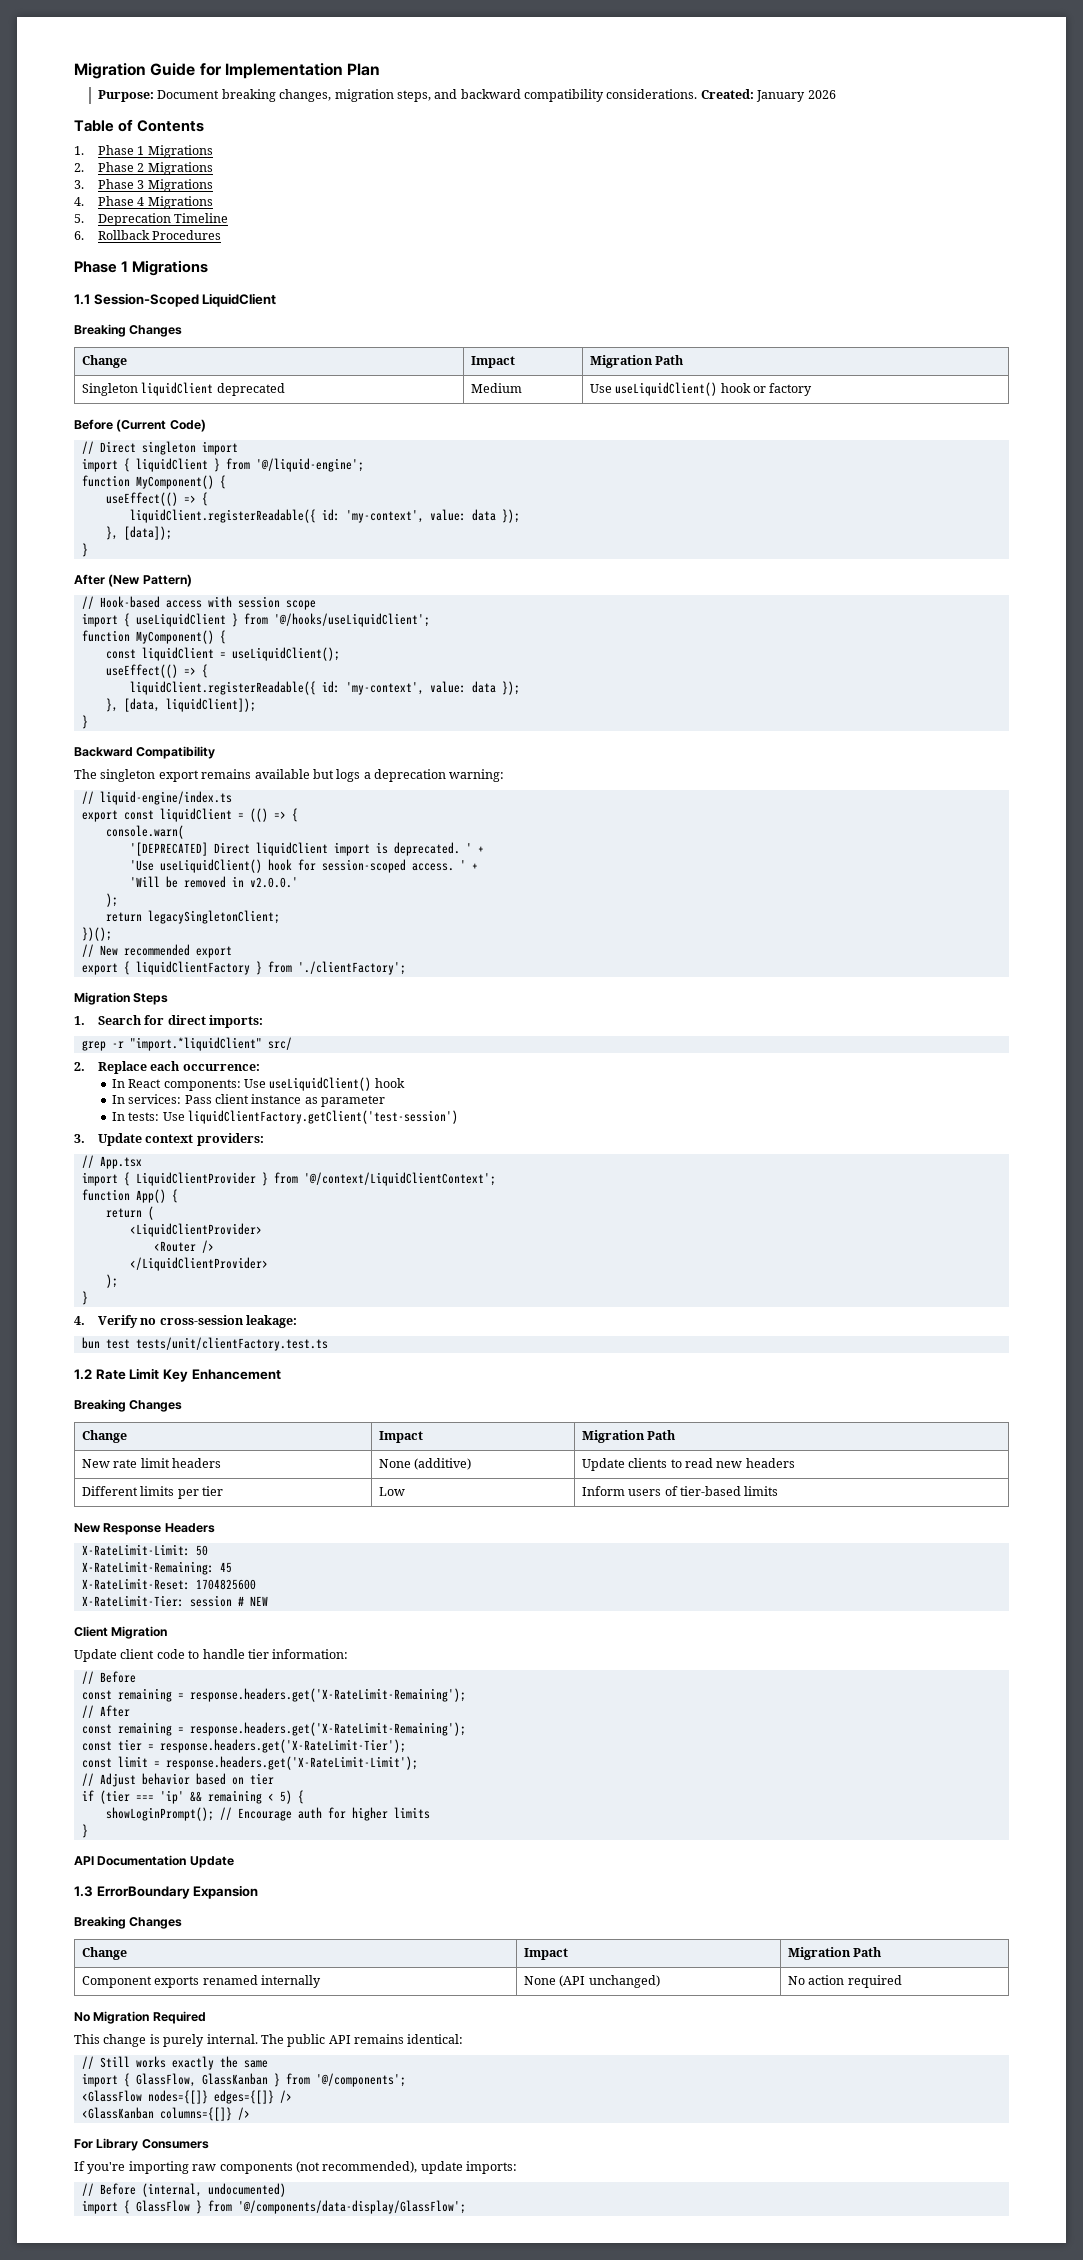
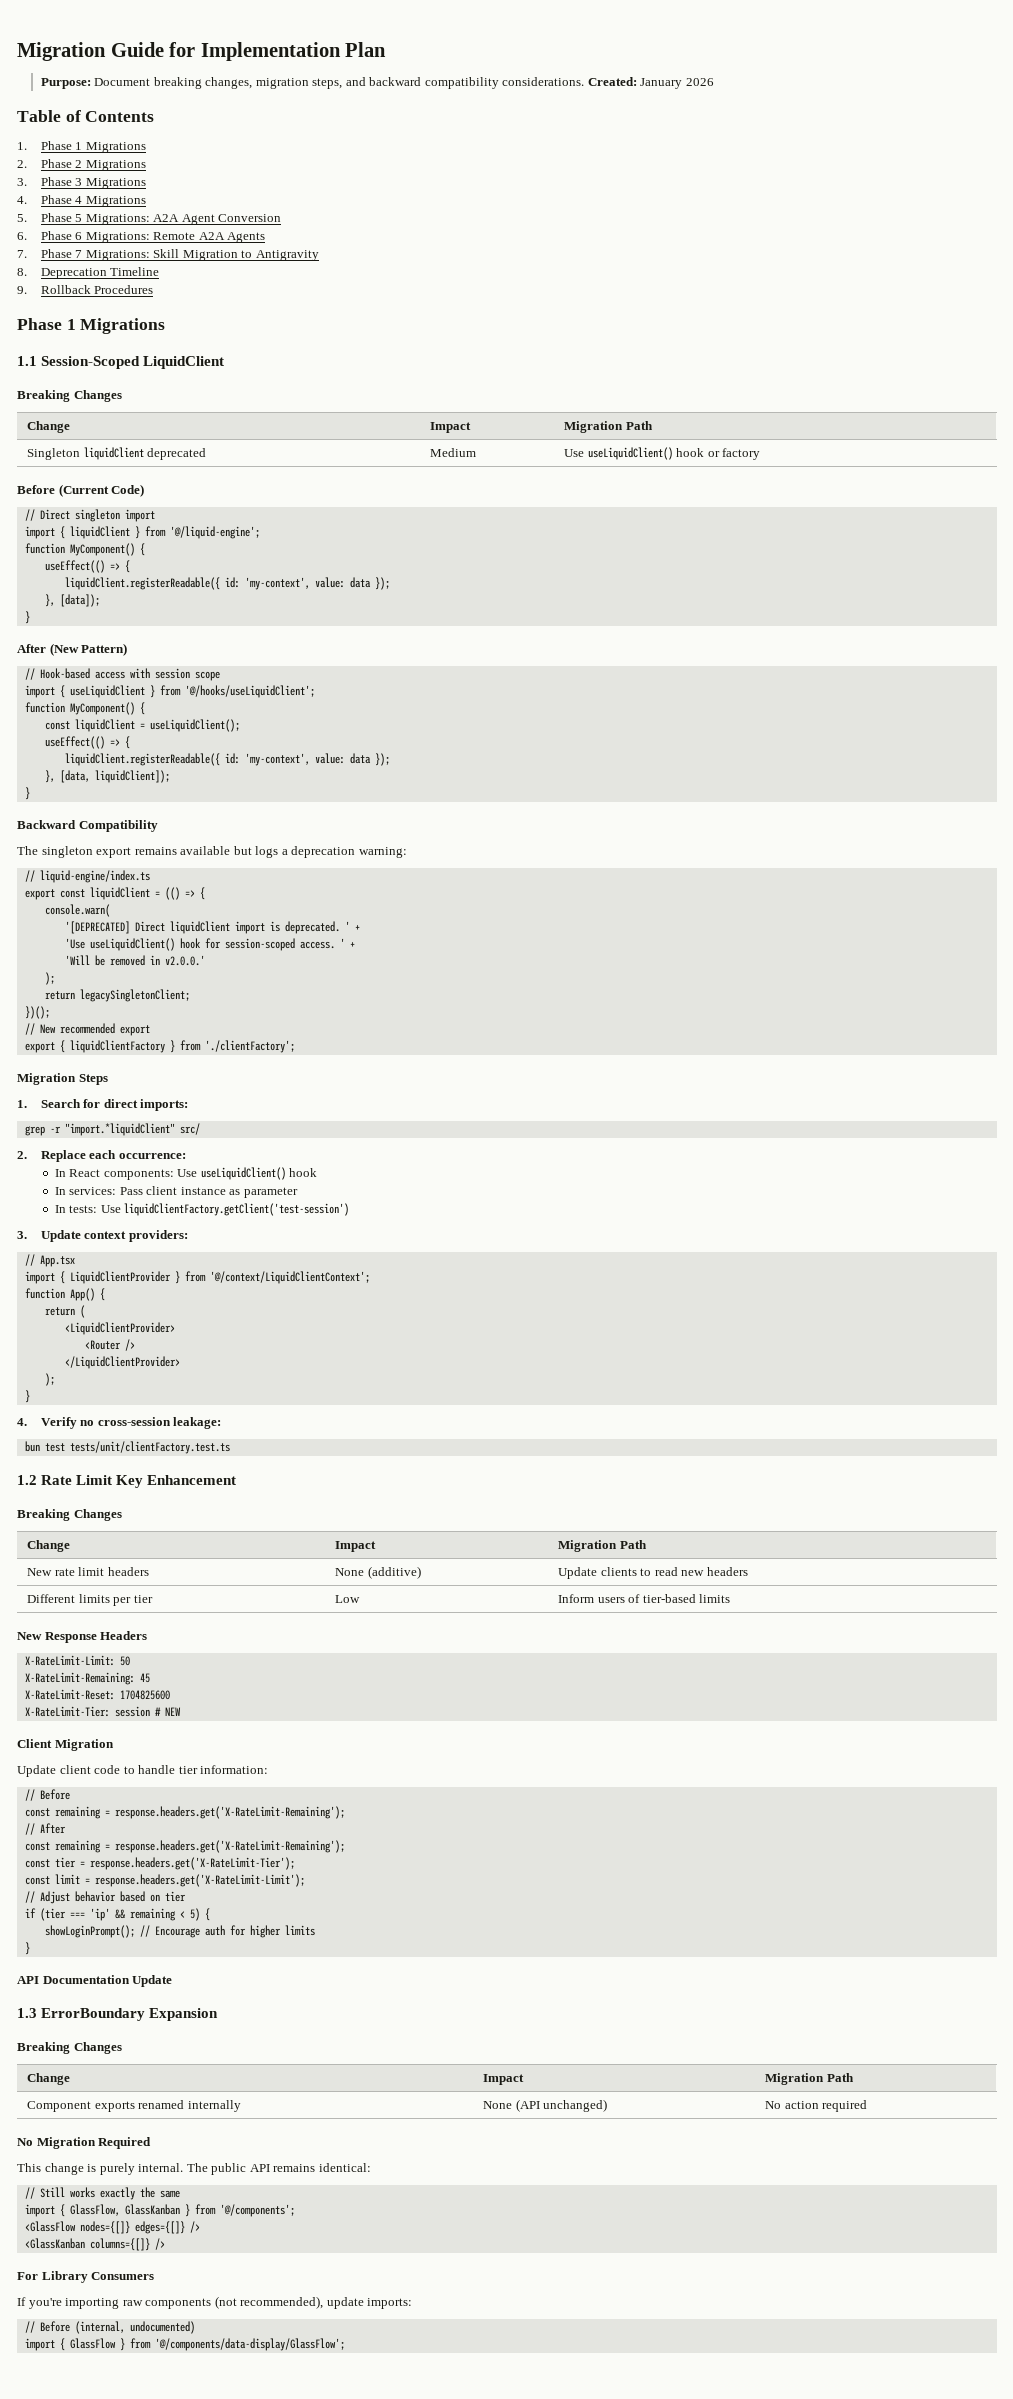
(84, 218) none -> [40,213,282,225] [17,231,266,243] [17,249,319,261] [17,268,27,276] Phase 5 Migrations: A2A Agent Conversion // 6. Phase 6 Migrations: Remote A2A Agents // 7. Phase 7 Migrations: Skill Migration to Antigravity // 8.
[74,231,84,240] 6. -> [17,286,27,294] 9.

